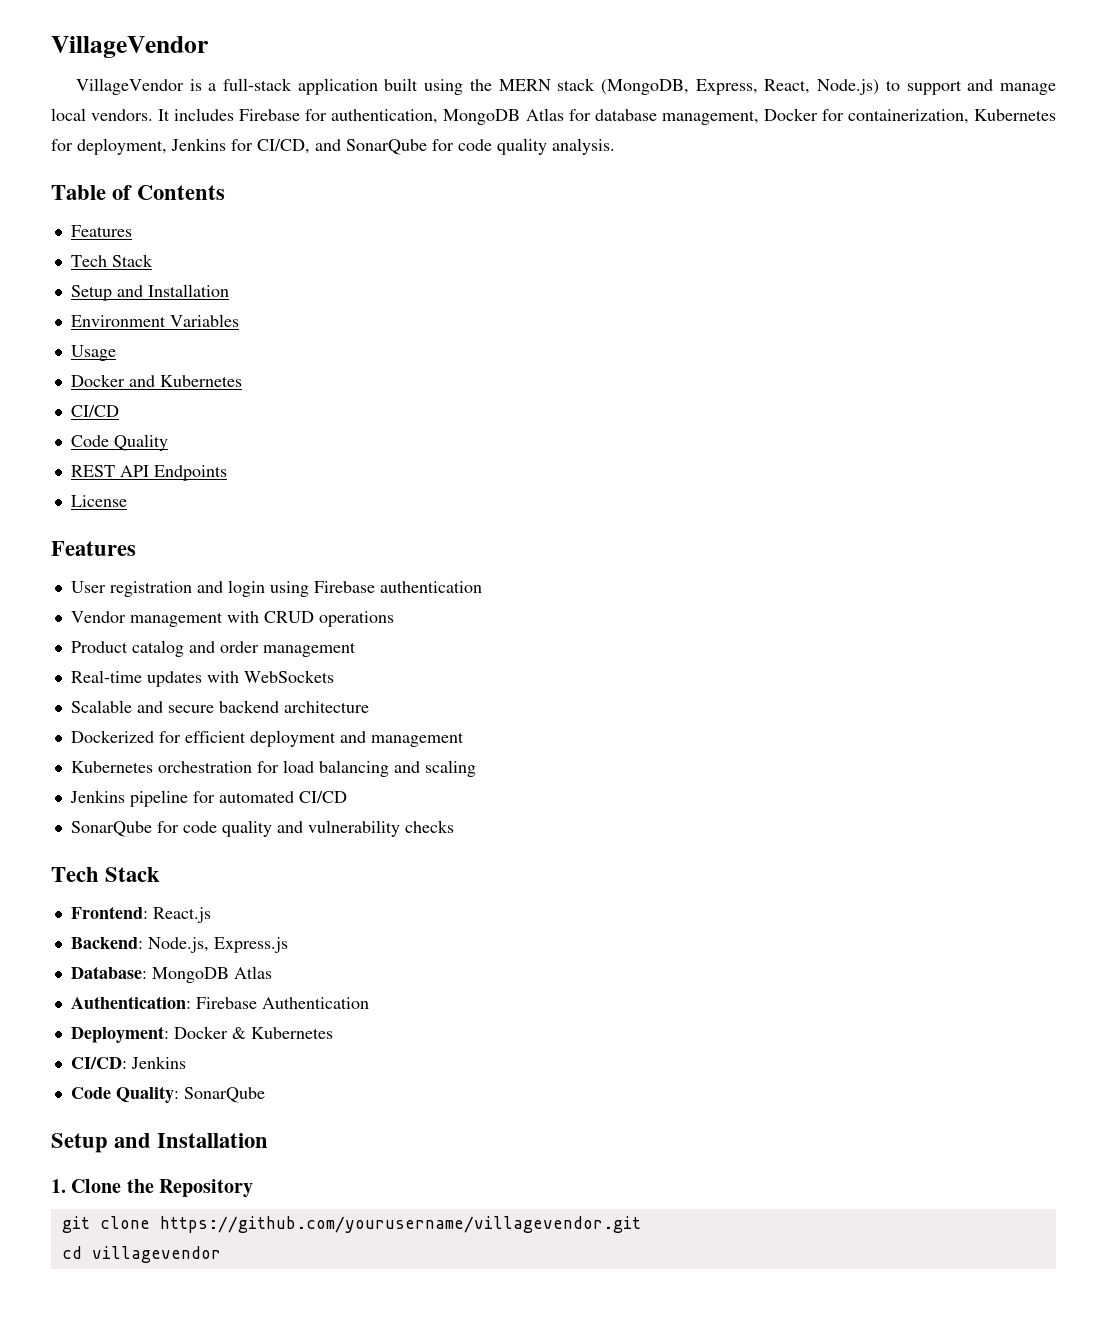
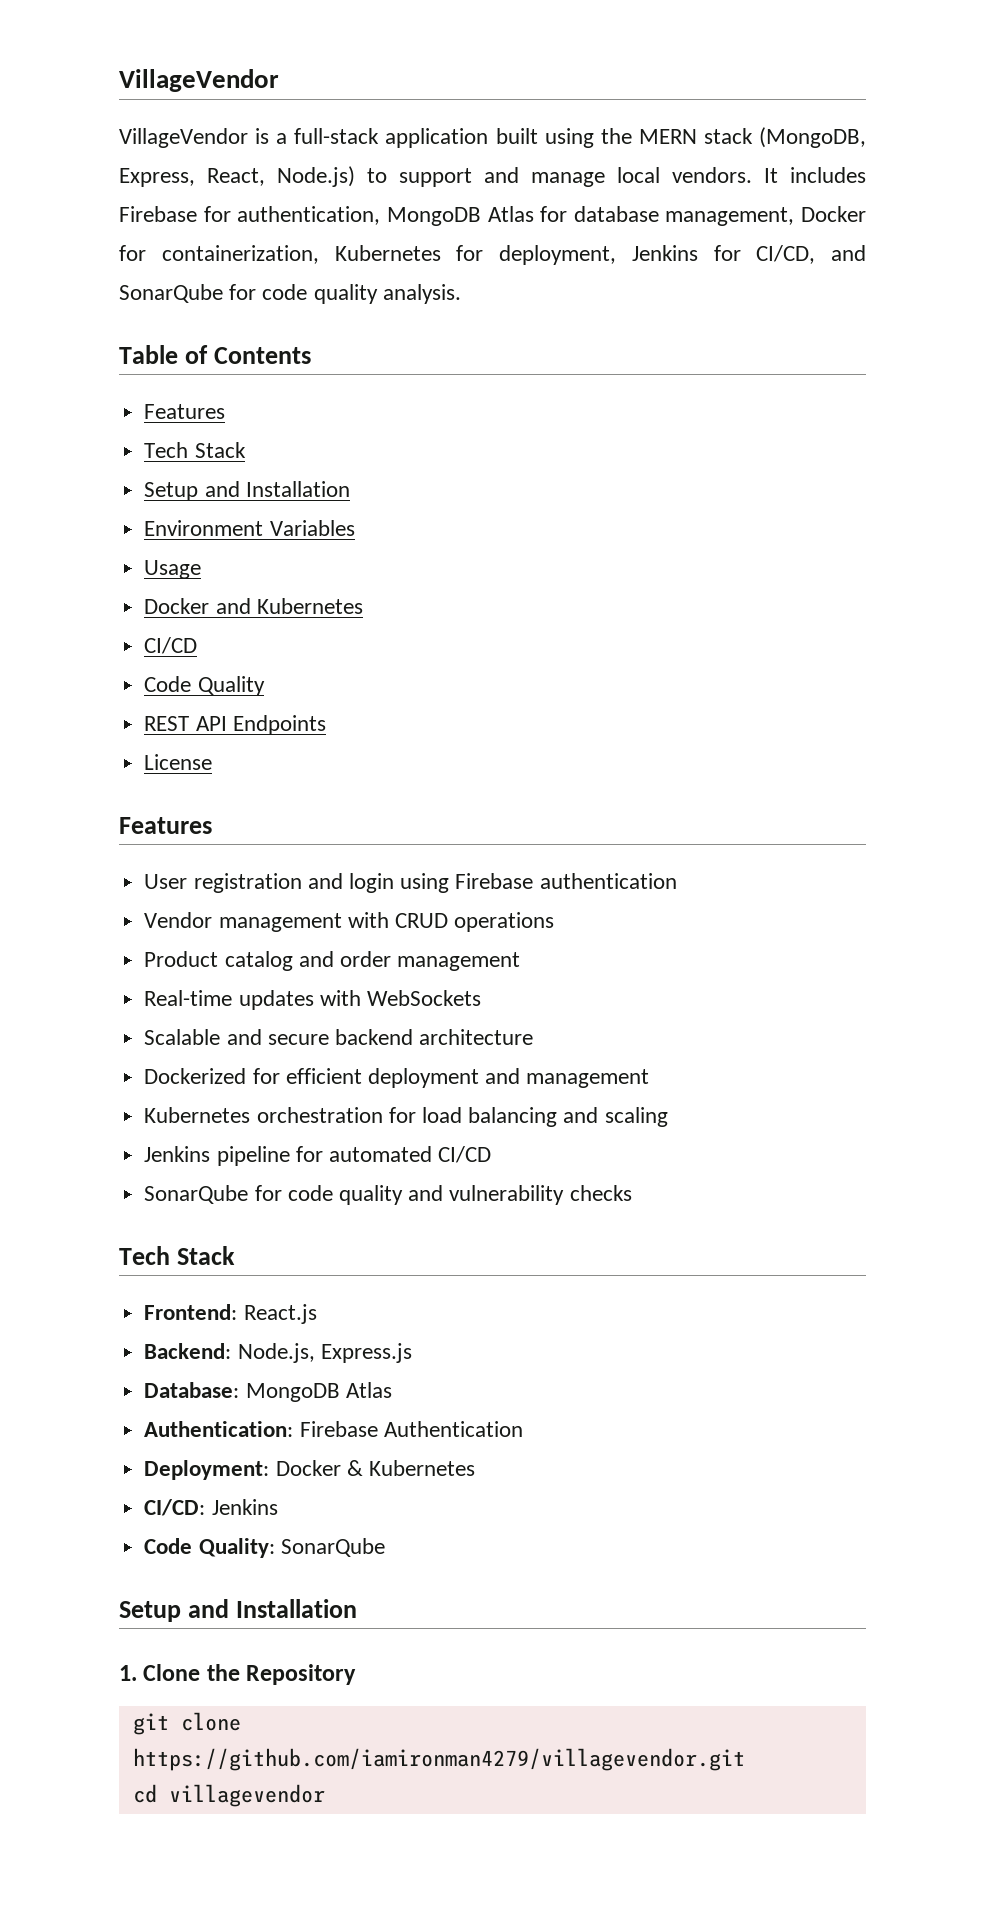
[159,1216,641,1233] https://github.com/yourusername/villagevendor.git -> [132,1748,745,1771] https://github.com/iamironman4279/villagevendor.git

